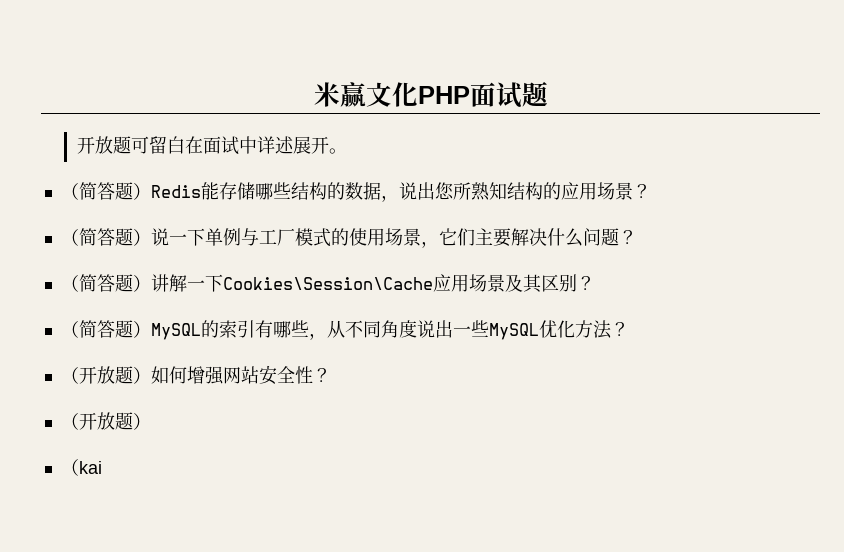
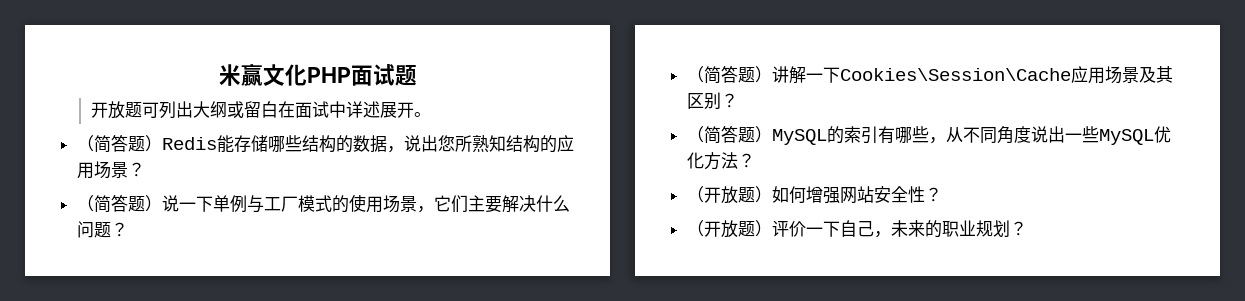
(149, 145) none -> [158,101,244,119] 列出大纲或
[60,459,102,476] // （kai -> [771,220,1027,238] 评价一下自己，未来的职业规划？

